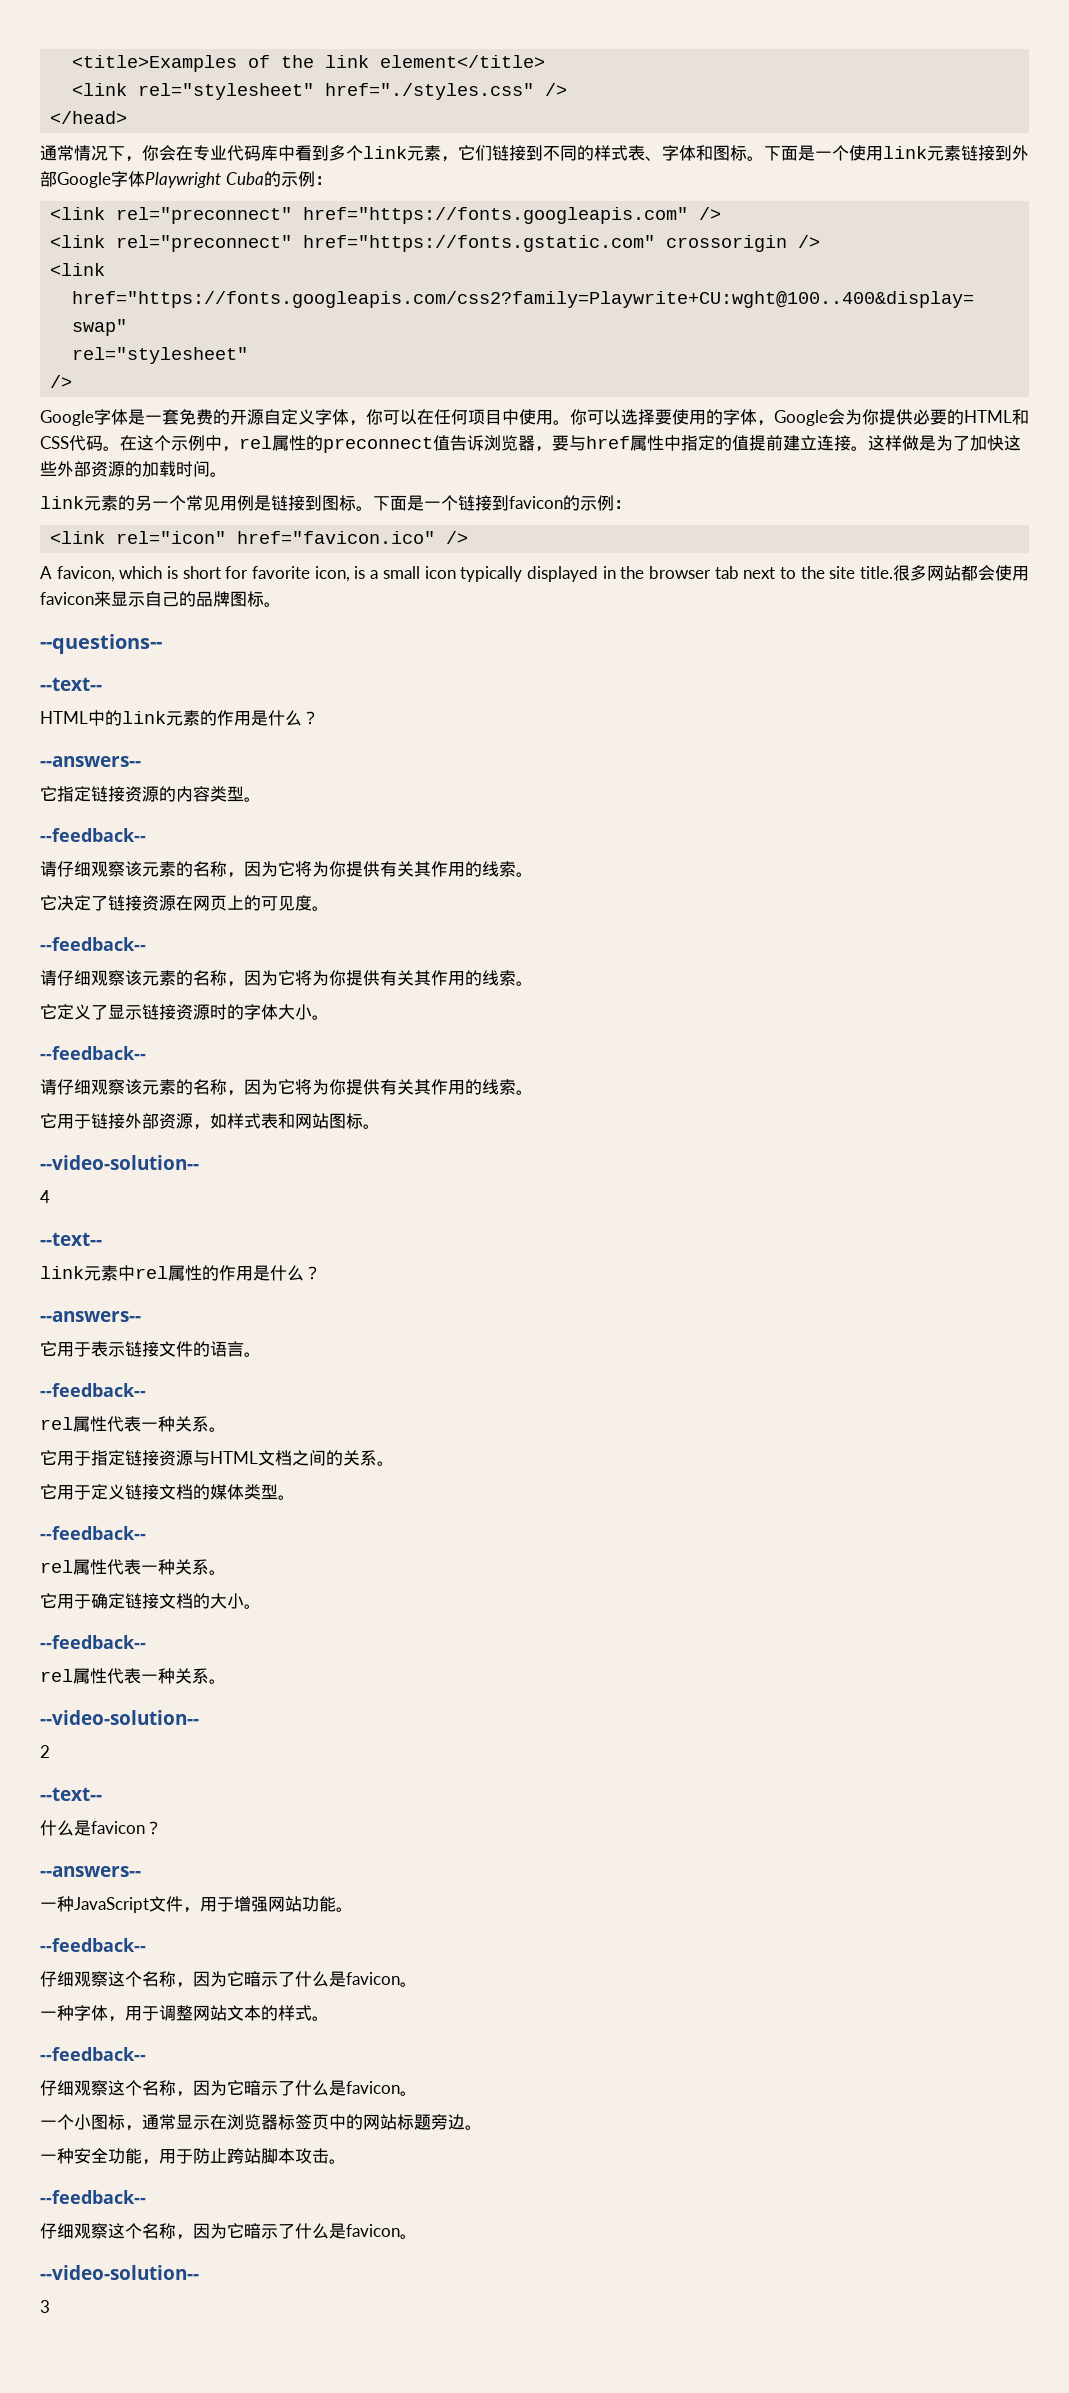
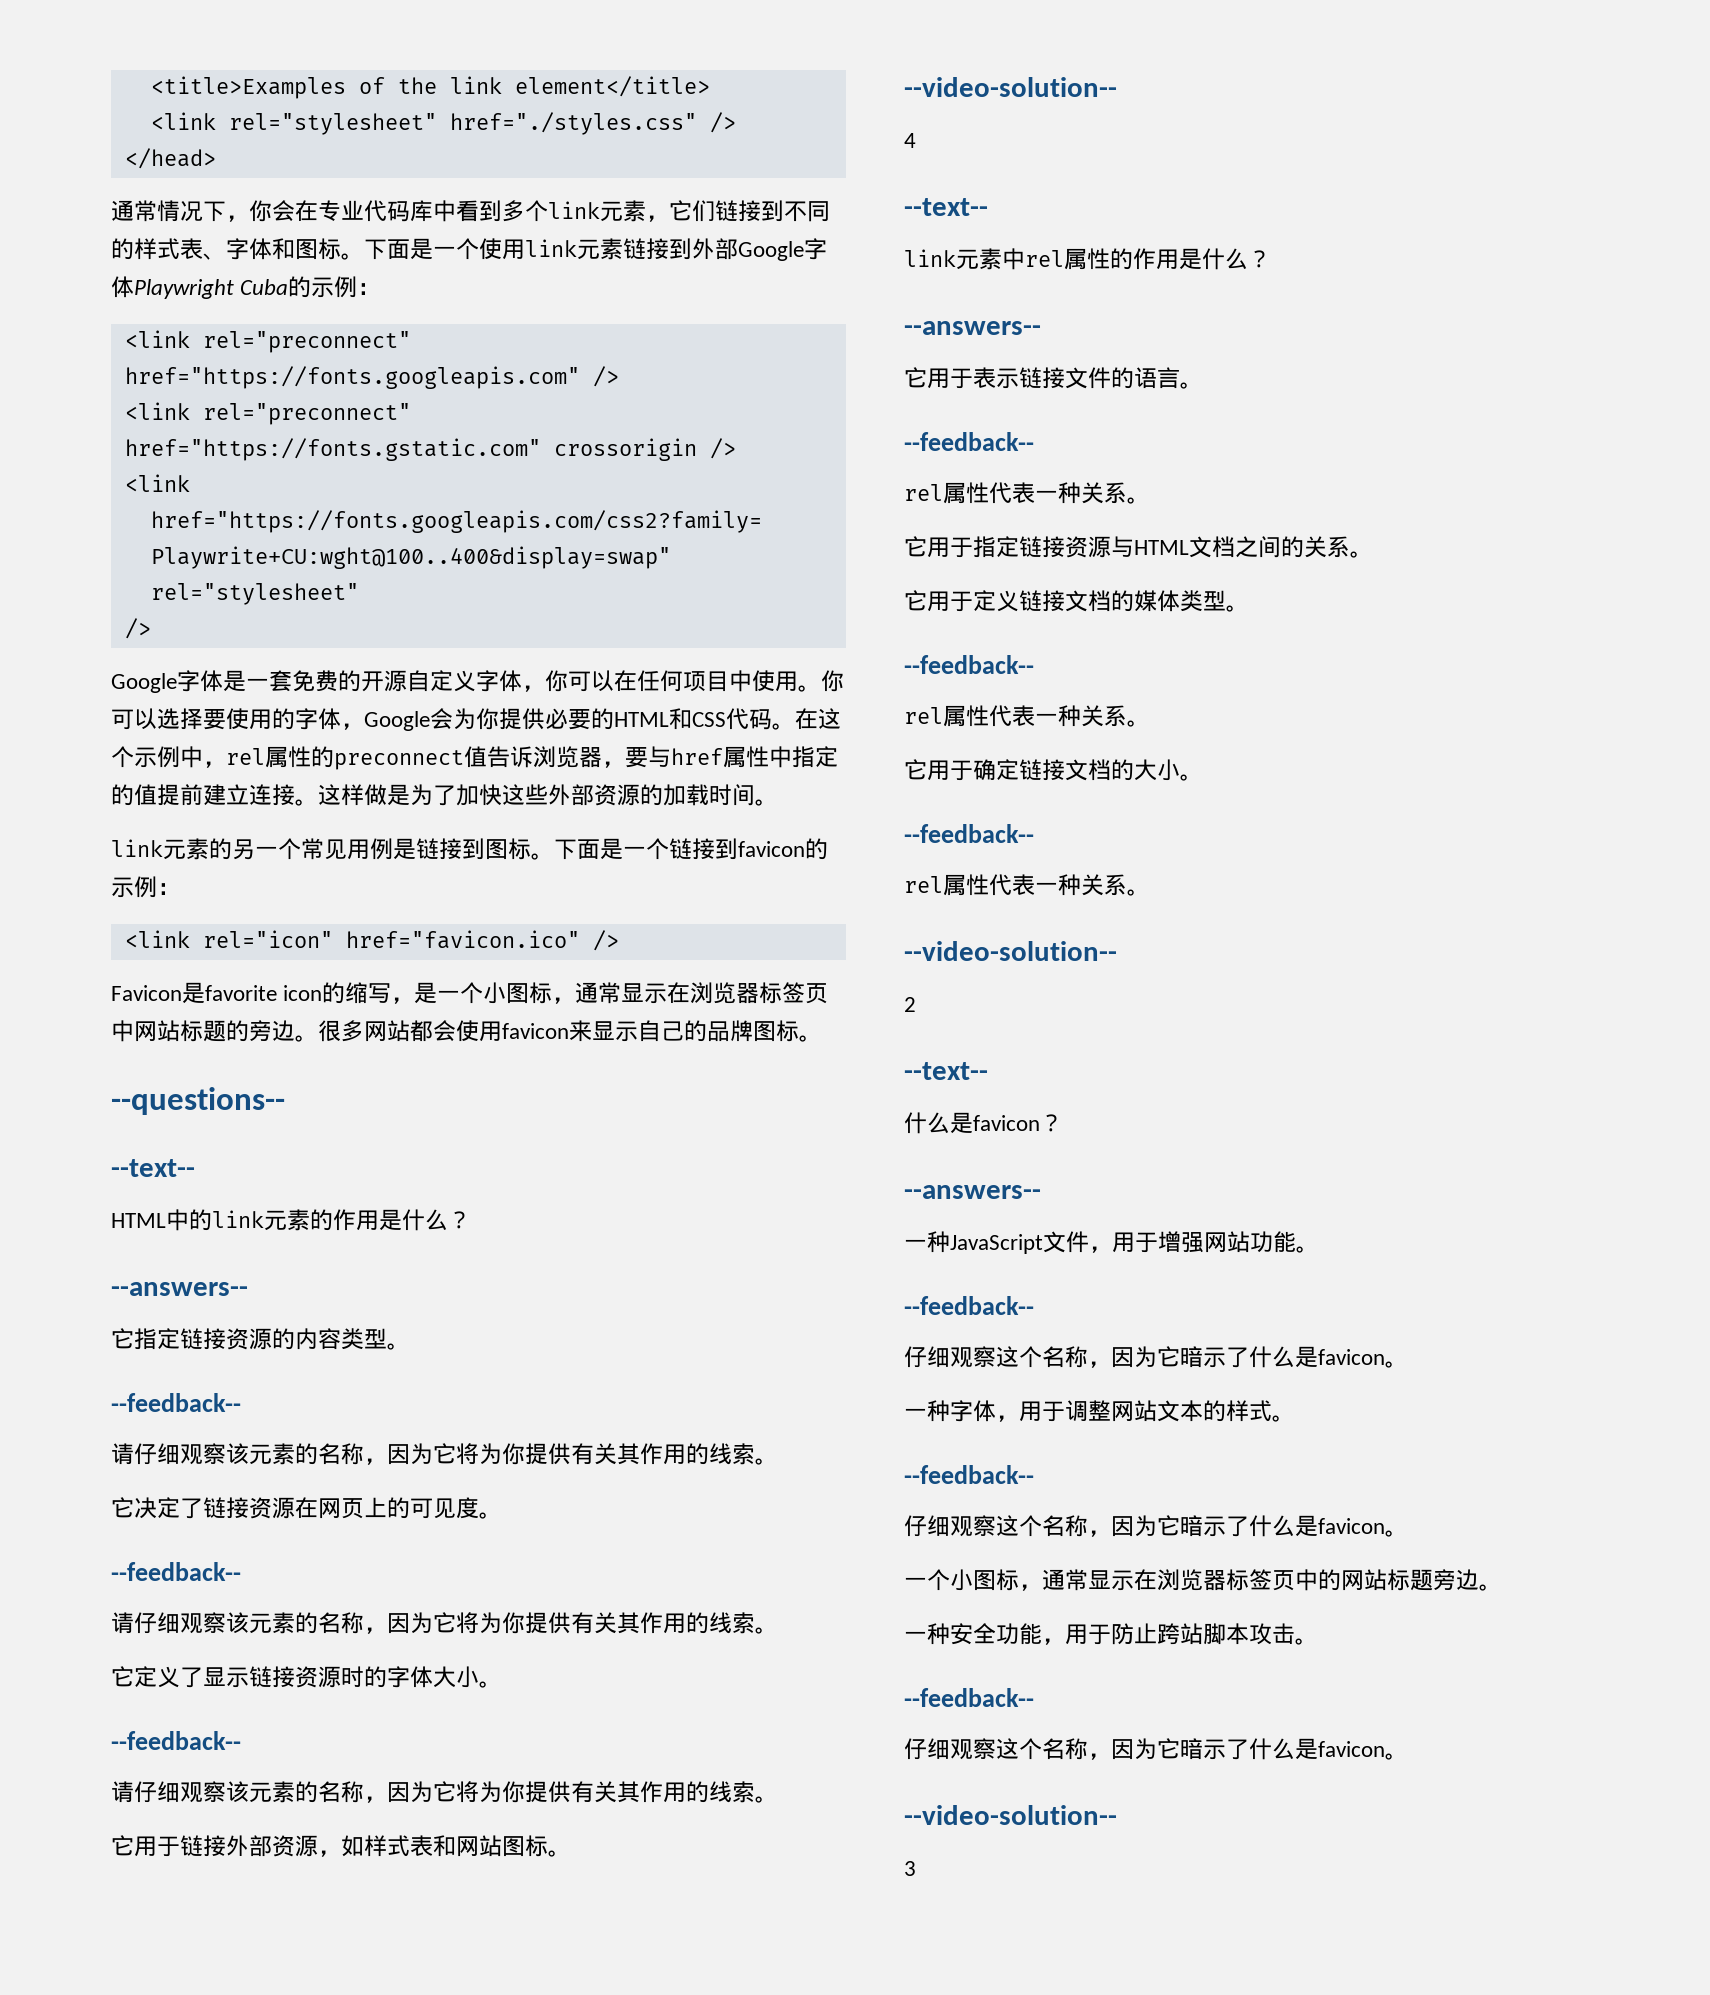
[40,566,893,582] A favicon, which is short for favorite icon, is a small icon typically displayed in the browser tab next to the site title. -> [111,982,829,1004] [111,1020,318,1042] Favicon是favorite icon的缩写，是一个小图标，通常显示在浏览器标签页中网站标题的旁边。

